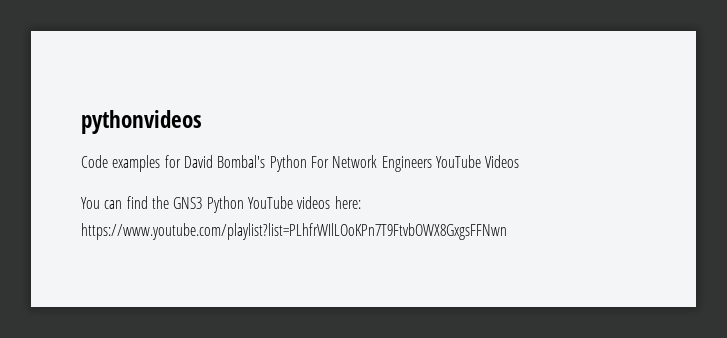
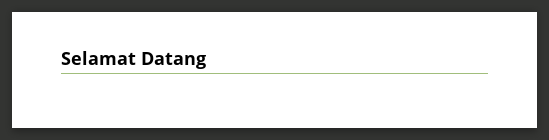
[81,110,202,134] [81,155,520,172] [81,196,361,213] [81,223,507,240] pythonvideos // Code examples for David Bombal's Python For Network Engineers YouTube Videos // You can find the GNS3 Python YouTube videos here: https://www.youtube.com/playlist?list=PLhfrWIlLOoKPn7T9FtvbOWX8GxgsFFNwn -> [61,51,206,69] Selamat Datang

